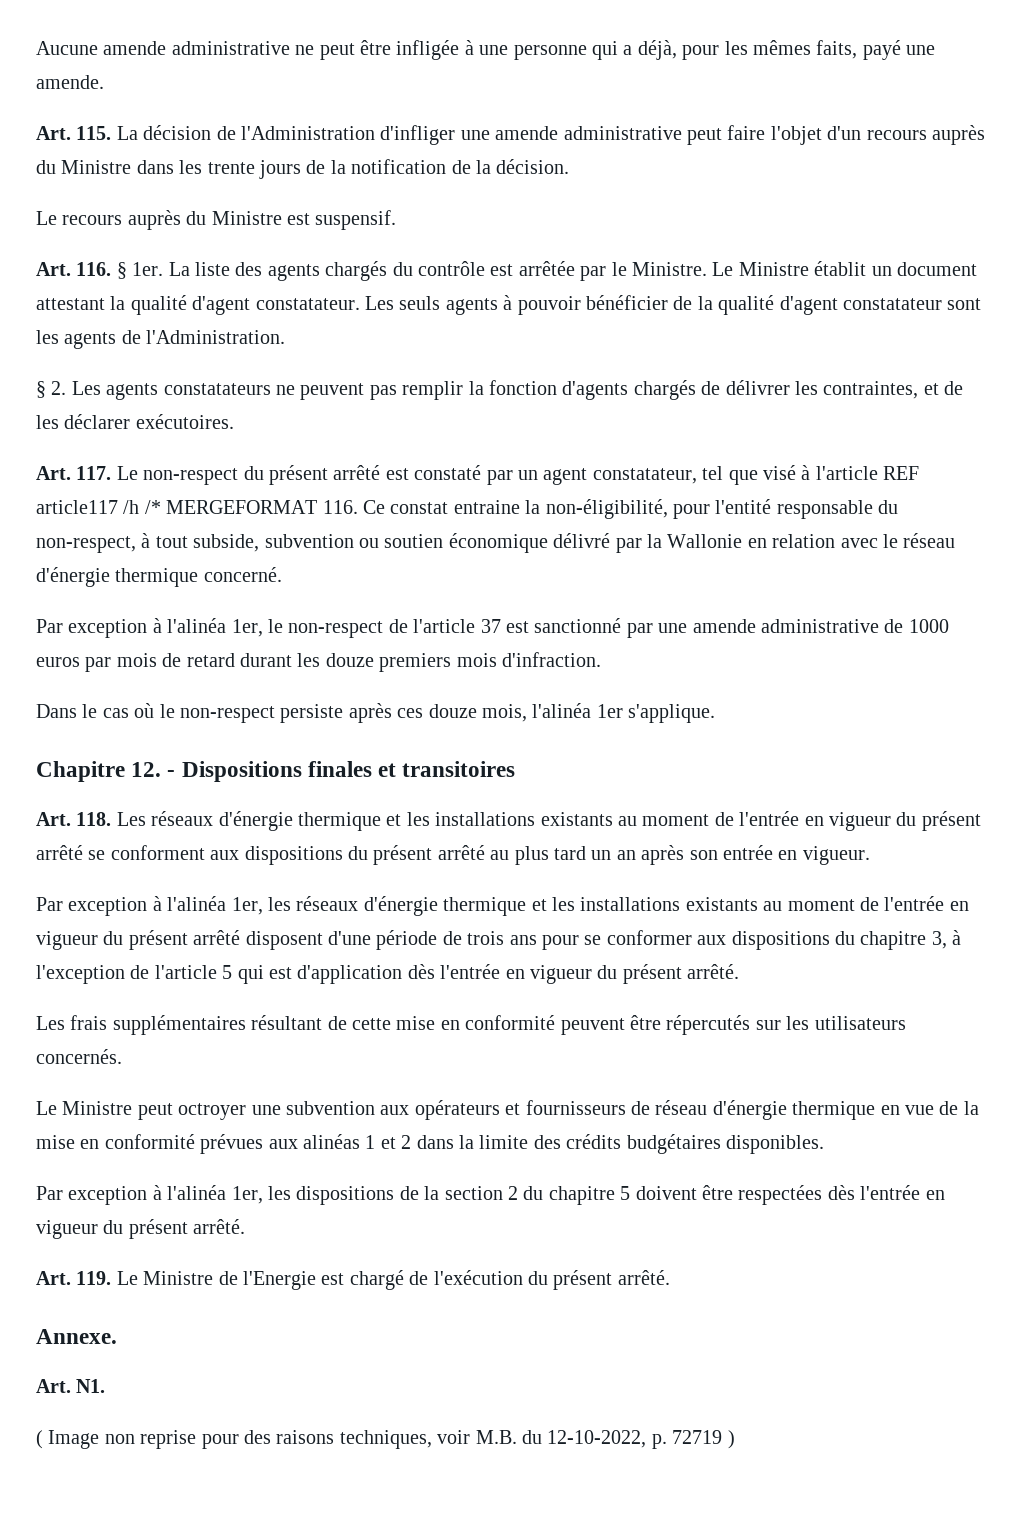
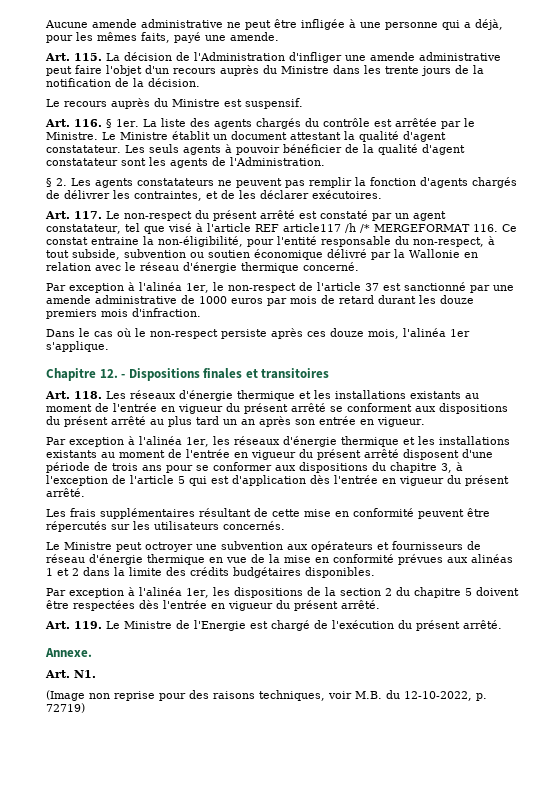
[36,1430,100,1449] ( Image -> [46,690,85,701] (Image
[672,1430,735,1449] 72719 ) -> [46,703,85,713] 72719)

